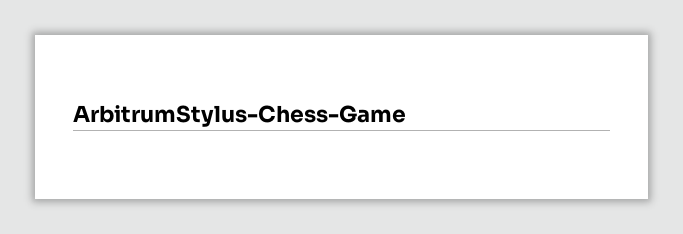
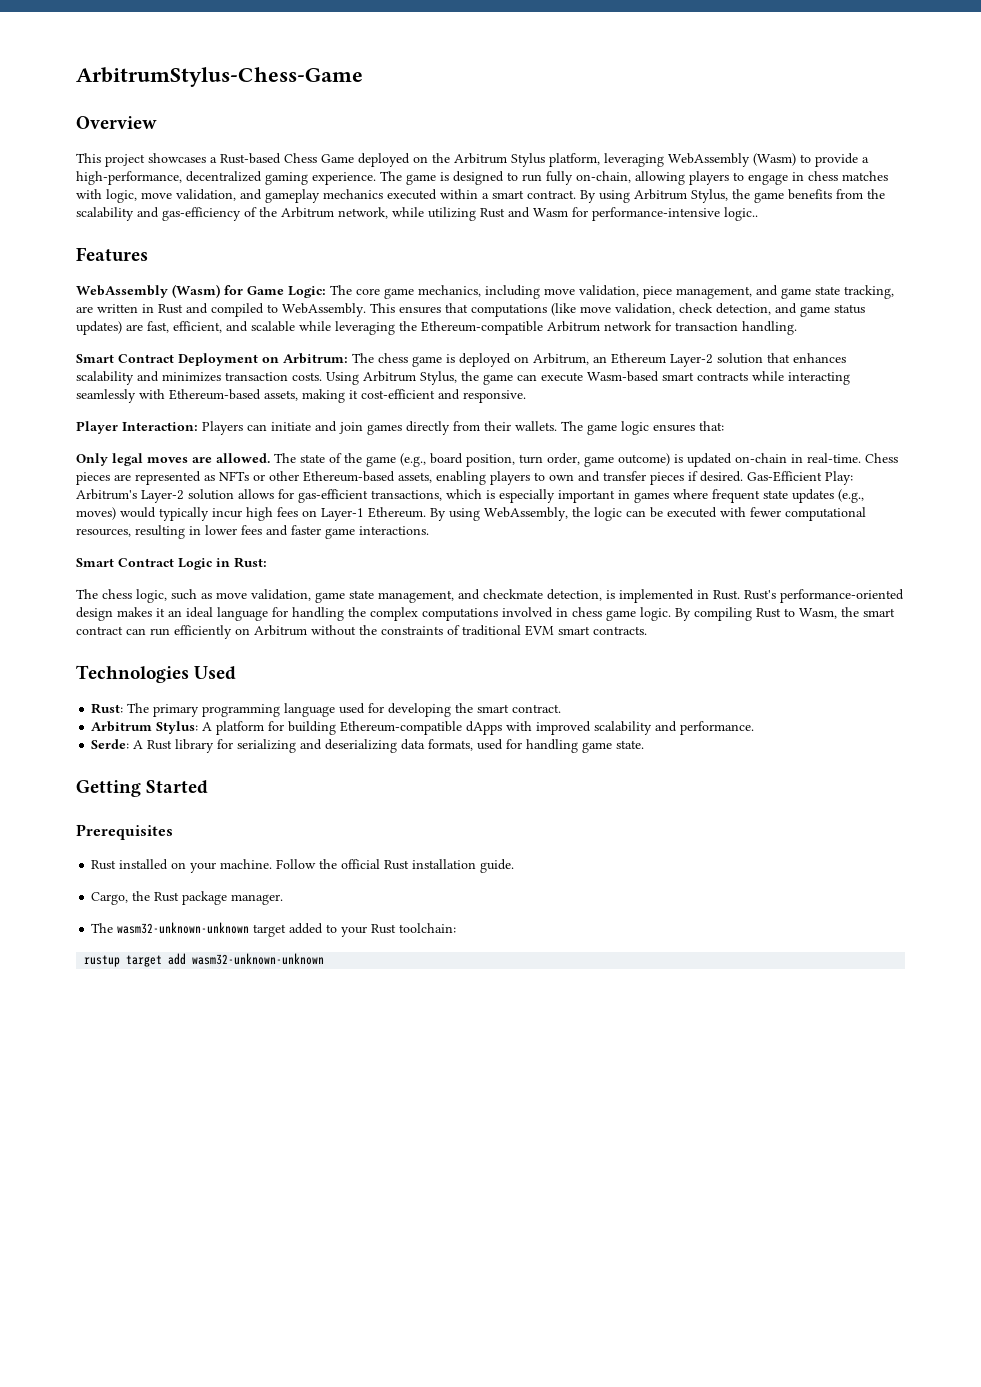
(406, 116) none -> [76,116,157,129] [76,153,869,167] [76,171,888,185] [76,189,885,203] [76,207,758,221] [76,247,148,262] [76,284,894,299] [76,303,865,317] [76,321,797,335] [76,353,846,367] [76,371,850,385] [76,389,526,403] [76,421,724,435] [76,453,898,467] [76,471,853,485] [76,489,864,503] [76,507,866,521] [76,525,429,539] [76,557,267,570] [76,589,904,603] [76,607,895,621] [76,625,647,639] [76,665,237,683] [91,703,562,717] [91,721,755,735] [91,739,645,753] [76,780,209,797] [76,824,173,840] [91,859,515,873] [91,891,284,905] [91,922,457,937] [84,953,325,967] // Overview // This project showcases a Rust-based Chess Game deployed on the Arbitrum Stylus platform, leveraging WebAssembly (Wasm) to provide a high-performance, decentralized gaming experience. The game is designed to run fully on-chain, allowing players to engage in chess matches with logic, move validation, and gameplay mechanics executed within a smart contract. By using Arbitrum Stylus, the game benefits from the scalability and gas-efficiency of the Arbitrum network, while utilizing Rust and Wasm for performance-intensive logic.. // Features // WebAssembly (Wasm) for Game Logic: The core game mechanics, including move validation, piece management, and game state tracking, are written in Rust and compiled to WebAssembly. This ensures that computations (like move validation, check detection, and game status updates) are fast, efficient, and scalable while leveraging the Ethereum-compatible Arbitrum network for transaction handling. // Smart Contract Deployment on Arbitrum: The chess game is deployed on Arbitrum, an Ethereum Layer-2 solution that enhances scalability and minimizes transaction costs. Using Arbitrum Stylus, the game can execute Wasm-based smart contracts while interacting seamlessly with Ethereum-based assets, making it cost-efficient and responsive. // Player Interaction: Players can initiate and join games directly from their wallets. The game logic ensures that: // Only legal moves are allowed. The state of the game (e.g., board position, turn order, game outcome) is updated on-chain in real-time. Chess pieces are represented as NFTs or other Ethereum-based assets, enabling players to own and transfer pieces if desired. Gas-Efficient Play: Arbitrum's Layer-2 solution allows for gas-efficient transactions, which is especially important in games where frequent state updates (e.g., moves) would typically incur high fees on Layer-1 Ethereum. By using WebAssembly, the logic can be executed with fewer computational resources, resulting in lower fees and faster game interactions. // Smart Contract Logic in Rust: // The chess logic, such as move validation, game state management, and checkmate detection, is implemented in Rust. Rust's performance-oriented design makes it an ideal language for handling the complex computations involved in chess game logic. By compiling Rust to Wasm, the smart contract can run efficiently on Arbitrum without the constraints of traditional EVM smart contracts. // Technologies Used // Rust: The primary programming language used for developing the smart contract. // Arbitrum Stylus: A platform for building Ethereum-compatible dApps with improved scalability and performance. // Serde: A Rust library for serializing and deserializing data formats, used for handling game state. // Getting Started // Prerequisites // Rust installed on your machine. Follow the official Rust installation guide. // Cargo, the Rust package manager. // The wasm32-unknown-unknown target added to your Rust toolchain: // rustup target add wasm32-unknown-unknown

